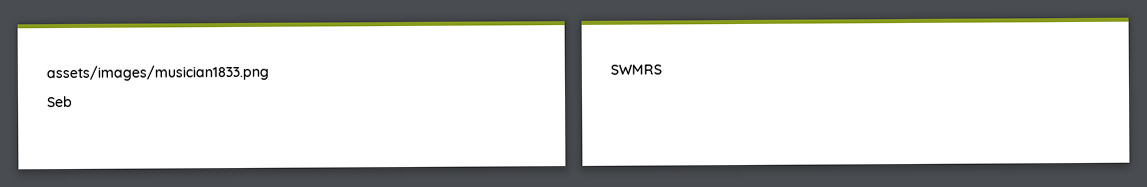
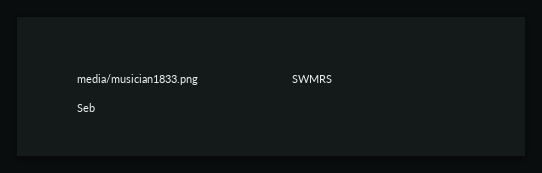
[46,64,269,82] assets/images/musician1833.png -> [77,74,198,85] media/musician1833.png

